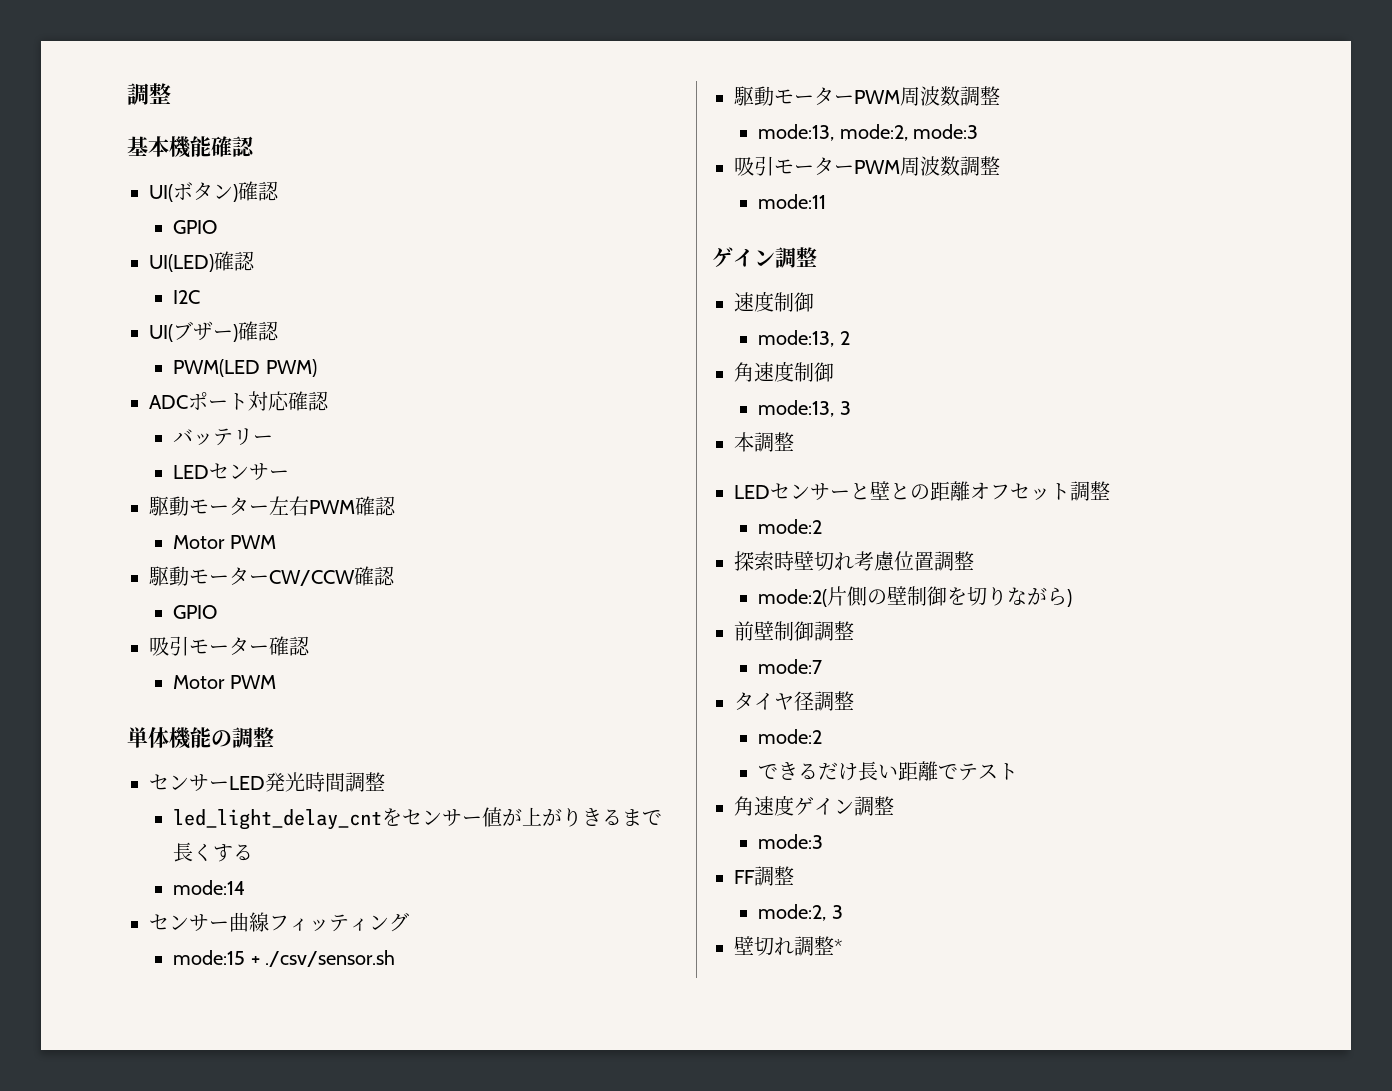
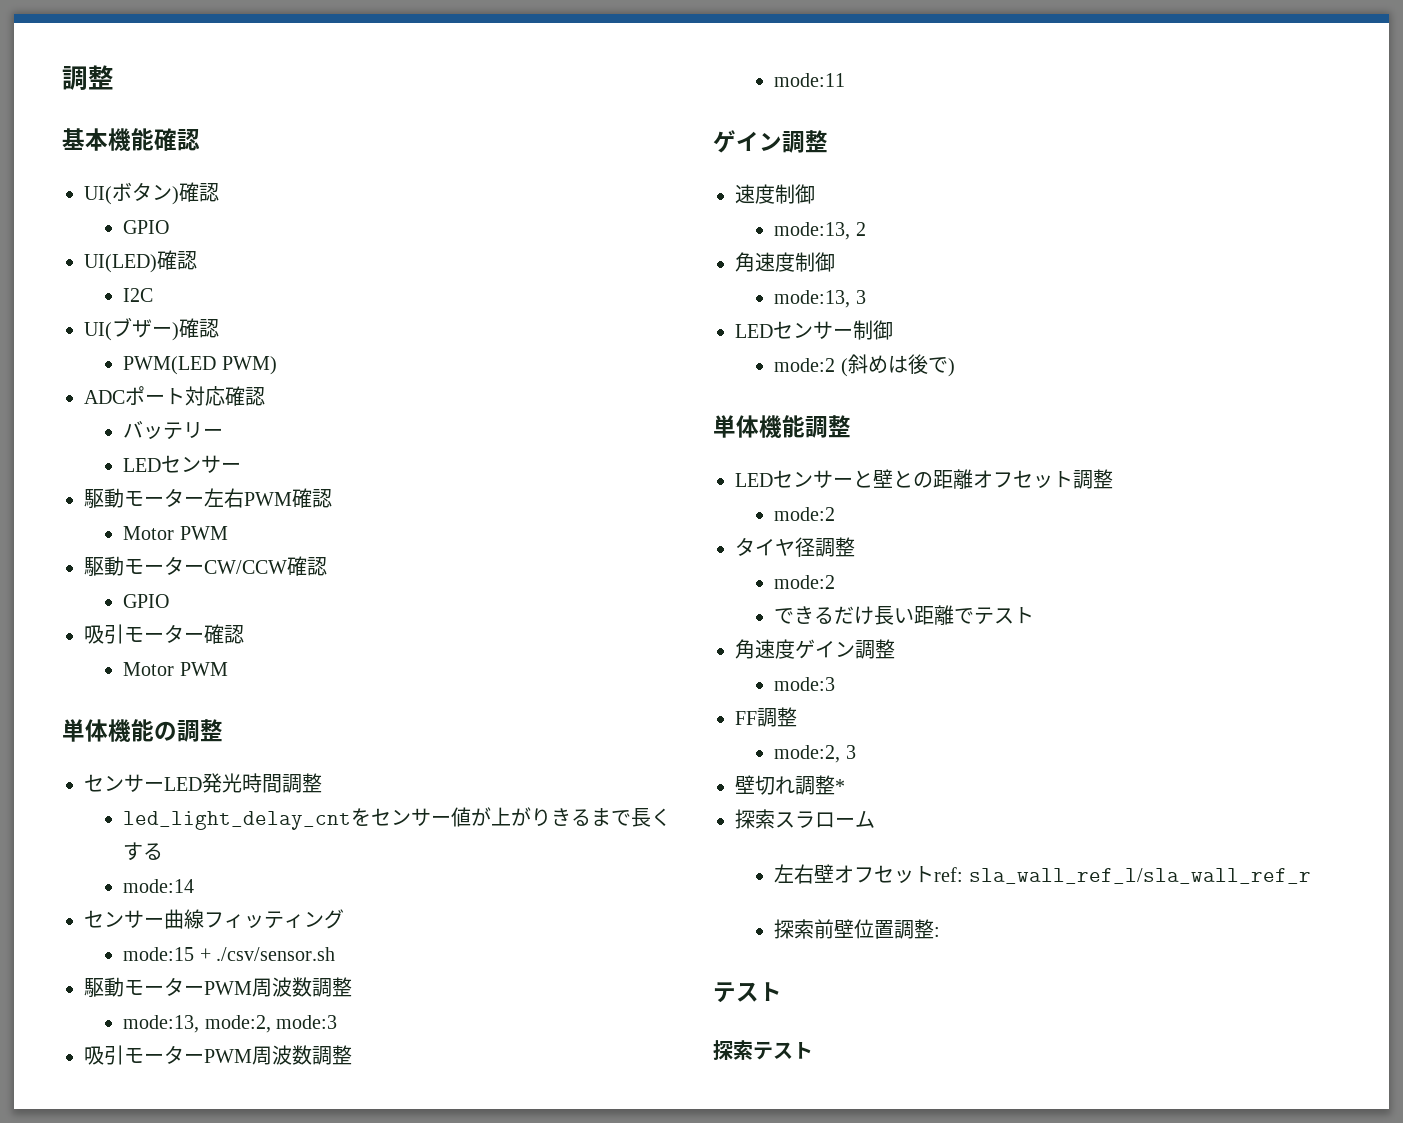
[734,432,754,452] 本 -> [735,320,893,340] [774,354,955,377] [713,415,805,438] LEDセンサー制御 // mode:2 (斜めは後で) // 単体機能
[734,551,974,571] [758,586,1073,607] [734,621,854,641] [758,659,823,674] // 探索時壁切れ考慮位置調整 // mode:2(片側の壁制御を切りながら) // 前壁制御調整 // mode:7 -> (836, 514) none
(843, 946) none -> [735,809,875,829] [774,864,1311,884] [774,919,941,939] [713,982,782,1003] [713,1040,813,1060] // 探索スラローム // 左右壁オフセットref: sla_wall_ref_l/sla_wall_ref_r // 探索前壁位置調整: // テスト // 探索テスト

